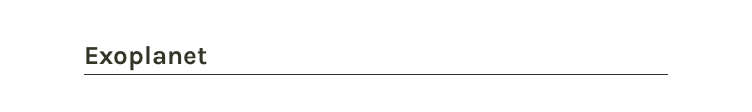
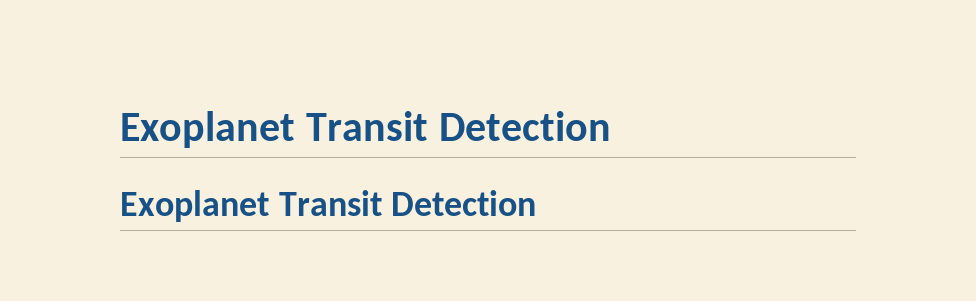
[84,46,207,71] Exoplanet -> [120,111,612,148] [120,190,537,222] Exoplanet Transit Detection // Exoplanet Transit Detection

